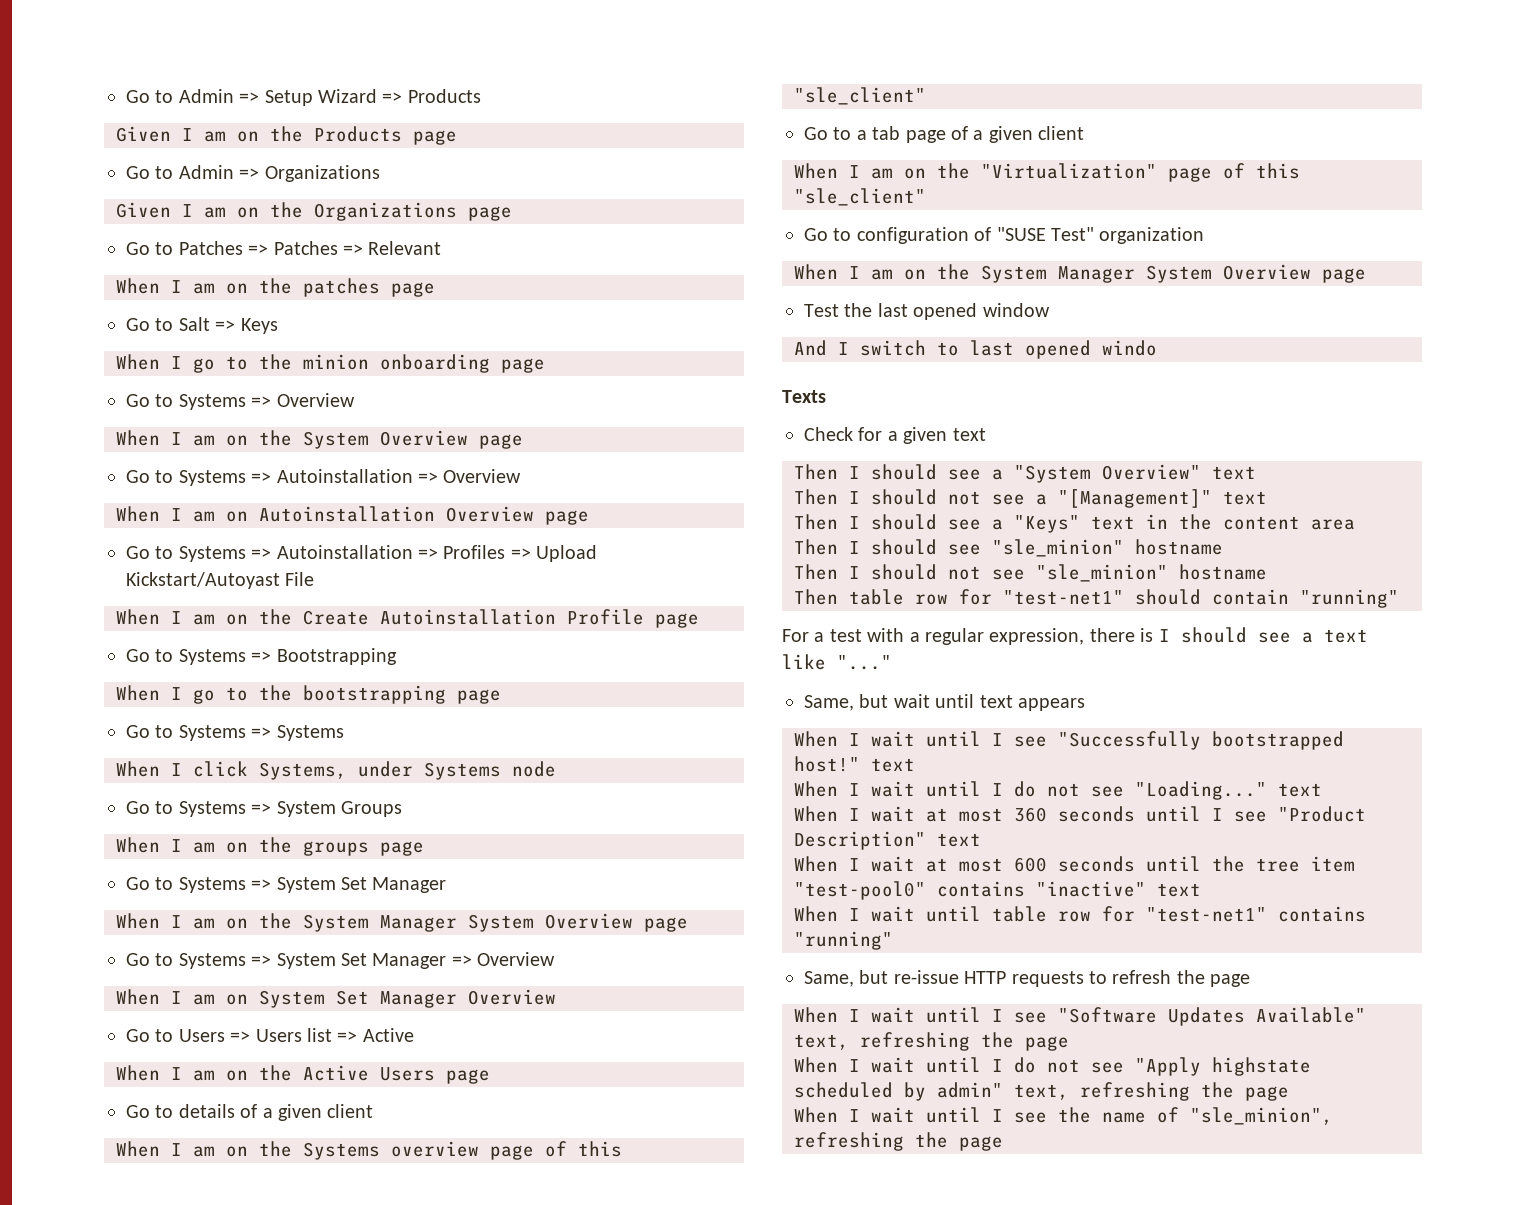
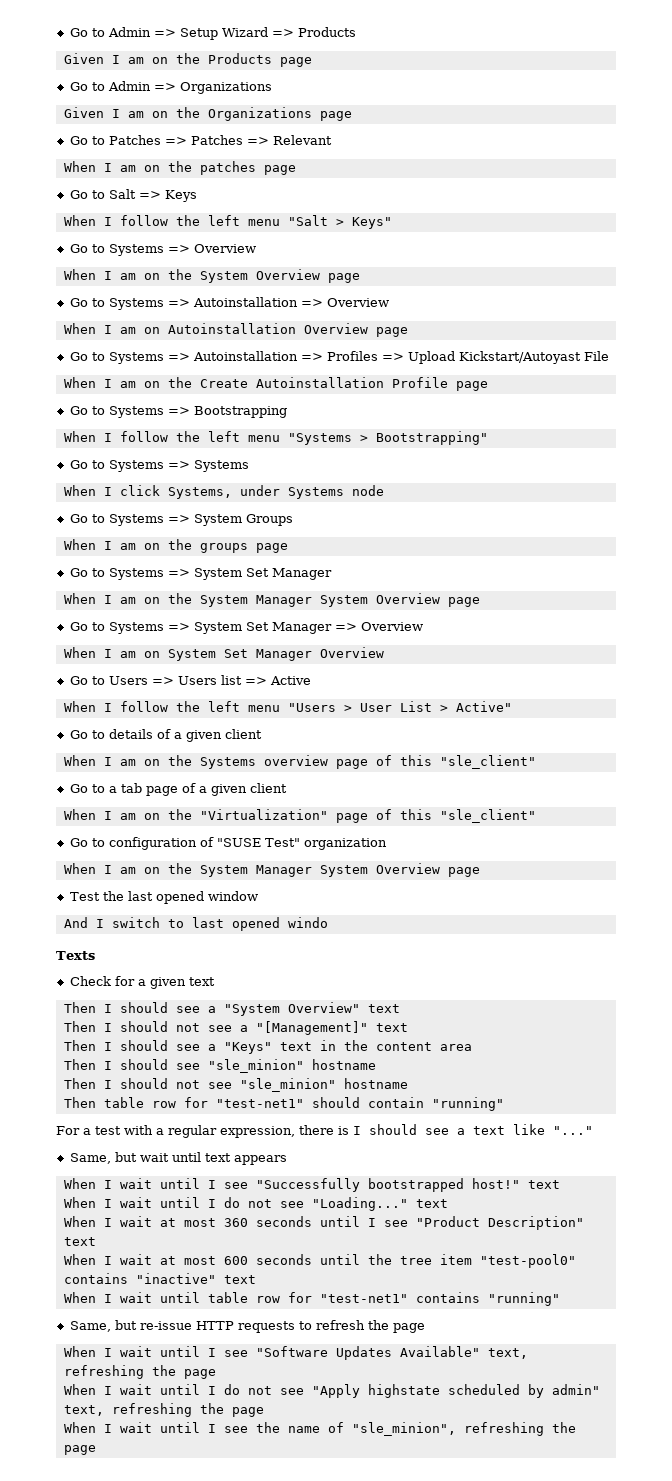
[193,354,545,373] go to the minion onboarding page -> [119,215,392,229] follow the left menu "Salt > Keys"
[193,685,501,704] go to the bootstrapping page -> [119,431,488,445] follow the left menu "Systems > Bootstrapping"
[193,1065,490,1084] am on the Active Users page -> [119,701,512,712] follow the left menu "Users > User List > Active"

